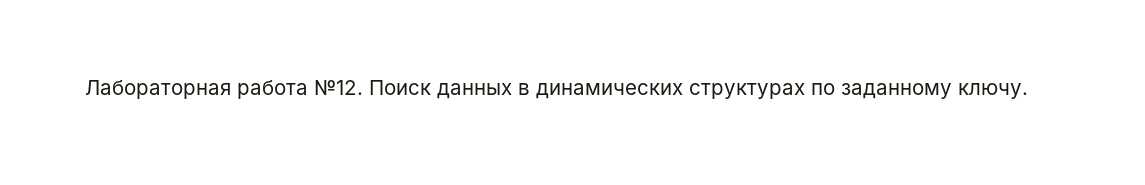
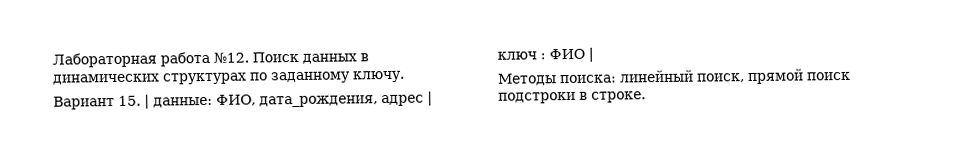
(1028, 91) none -> [53,91,433,110] [497,47,594,62] [497,68,851,86] [498,91,646,104] // Вариант 15. | данные: ФИО, дата_рождения, адрес | ключ : ФИО | // Методы поиска: линейный поиск, прямой поиск подстроки в строке.

